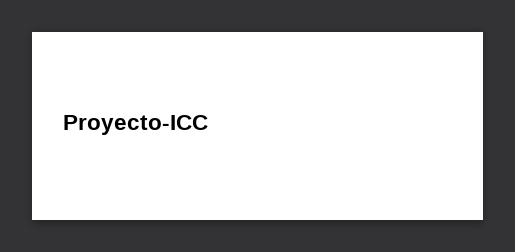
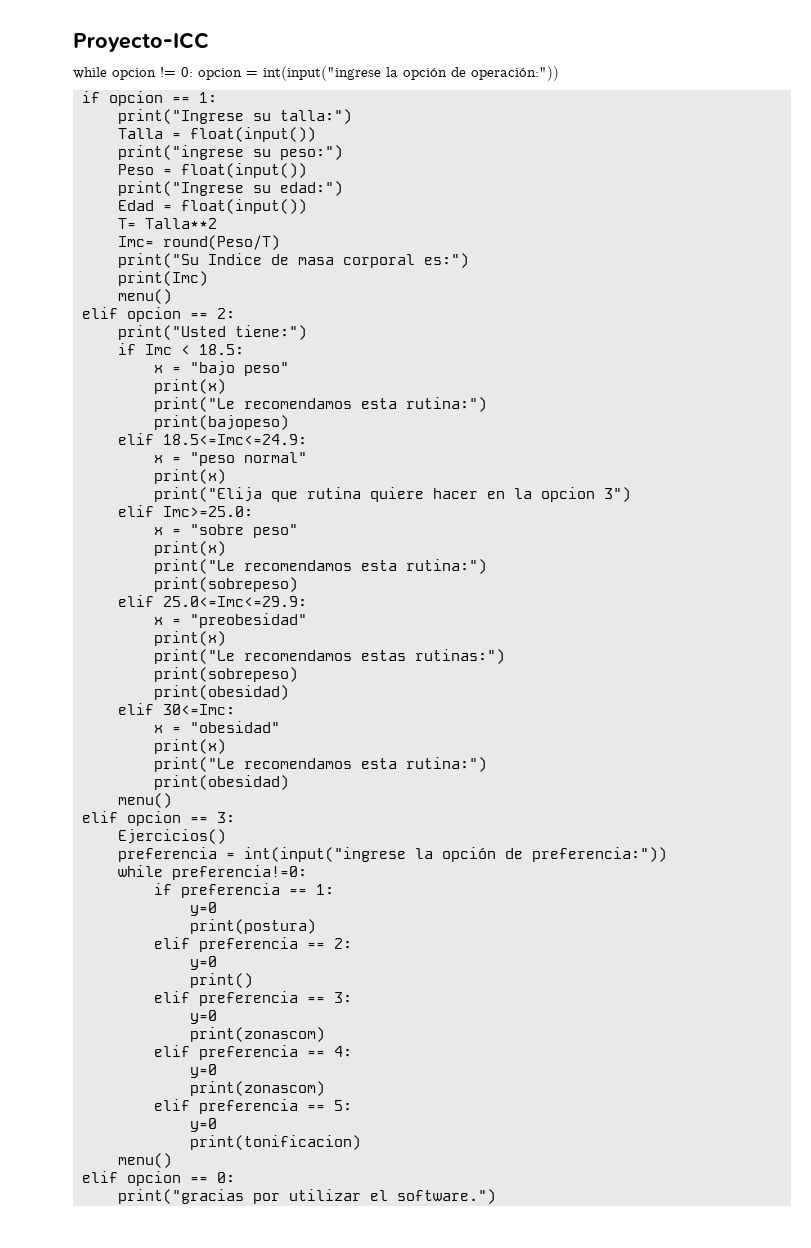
(208, 125) none -> [73,66,559,81] [82,91,217,106] [118,109,352,124] [118,127,316,142] [118,145,343,160] [118,163,307,178] [118,181,343,196] [118,199,307,214] [118,218,217,229] [118,235,280,250] [118,253,469,268] [118,271,208,286] [118,289,172,304] [82,307,235,322] [118,325,307,340] [118,343,244,355] [154,361,289,376] [154,379,226,394] [154,397,487,412] [154,415,289,430] [118,433,307,445] [154,452,307,466] [154,469,226,484] [154,487,631,502] [118,505,253,517] [154,524,298,538] [154,541,226,556] [154,559,487,574] [154,577,298,592] [118,595,307,607] [154,613,307,628] [154,631,226,646] [154,649,505,664] [154,667,298,682] [154,685,289,700] [118,703,235,715] [154,721,280,733] [154,739,226,754] [154,757,487,772] [154,775,289,790] [118,793,172,808] [82,811,235,826] [118,829,226,844] [118,847,667,862] [118,865,307,880] [154,883,334,898] [190,902,217,916] [190,919,316,934] [154,937,352,952] [190,956,217,970] [190,973,253,988] [154,991,352,1006] [190,1010,217,1024] [190,1027,325,1042] [154,1045,352,1060] [190,1064,217,1078] [190,1081,325,1096] [154,1099,352,1114] [190,1118,217,1132] [190,1135,361,1150] [118,1153,172,1168] [82,1171,235,1186] [118,1189,496,1204] // while opcion != 0: opcion = int(input("ingrese la opción de operación:")) // if opcion == 1: // print("Ingrese su talla:") // Talla = float(input()) // print("ingrese su peso:") // Peso = float(input()) // print("Ingrese su edad:") // Edad = float(input()) // T= Talla**2 // Imc= round(Peso/T) // print("Su Indice de masa corporal es:") // print(Imc) // menu() // elif opcion == 2: // print("Usted tiene:") // if Imc < 18.5: // x = "bajo peso" // print(x) // print("Le recomendamos esta rutina:") // print(bajopeso) // elif 18.5<=Imc<=24.9: // x = "peso normal" // print(x) // print("Elija que rutina quiere hacer en la opcion 3") // elif Imc>=25.0: // x = "sobre peso" // print(x) // print("Le recomendamos esta rutina:") // print(sobrepeso) // elif 25.0<=Imc<=29.9: // x = "preobesidad" // print(x) // print("Le recomendamos estas rutinas:") // print(sobrepeso) // print(obesidad) // elif 30<=Imc: // x = "obesidad" // print(x) // print("Le recomendamos esta rutina:") // print(obesidad) // menu() // elif opcion == 3: // Ejercicios() // preferencia = int(input("ingrese la opción de preferencia:")) // while preferencia!=0: // if preferencia == 1: // y=0 // print(postura) // elif preferencia == 2: // y=0 // print() // elif preferencia == 3: // y=0 // print(zonascom) // elif preferencia == 4: // y=0 // print(zonascom) // elif preferencia == 5: // y=0 // print(tonificacion) // menu() // elif opcion == 0: // print("gracias por utilizar el software.")

